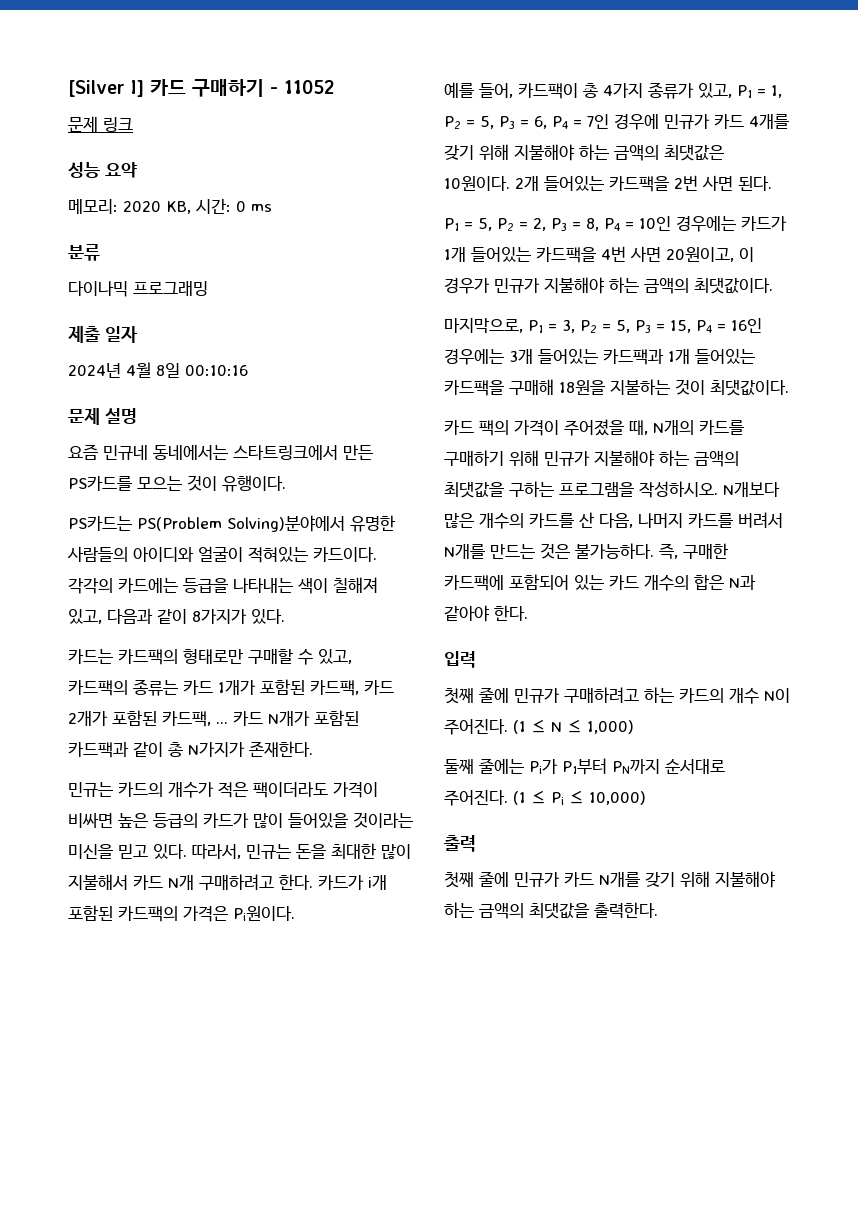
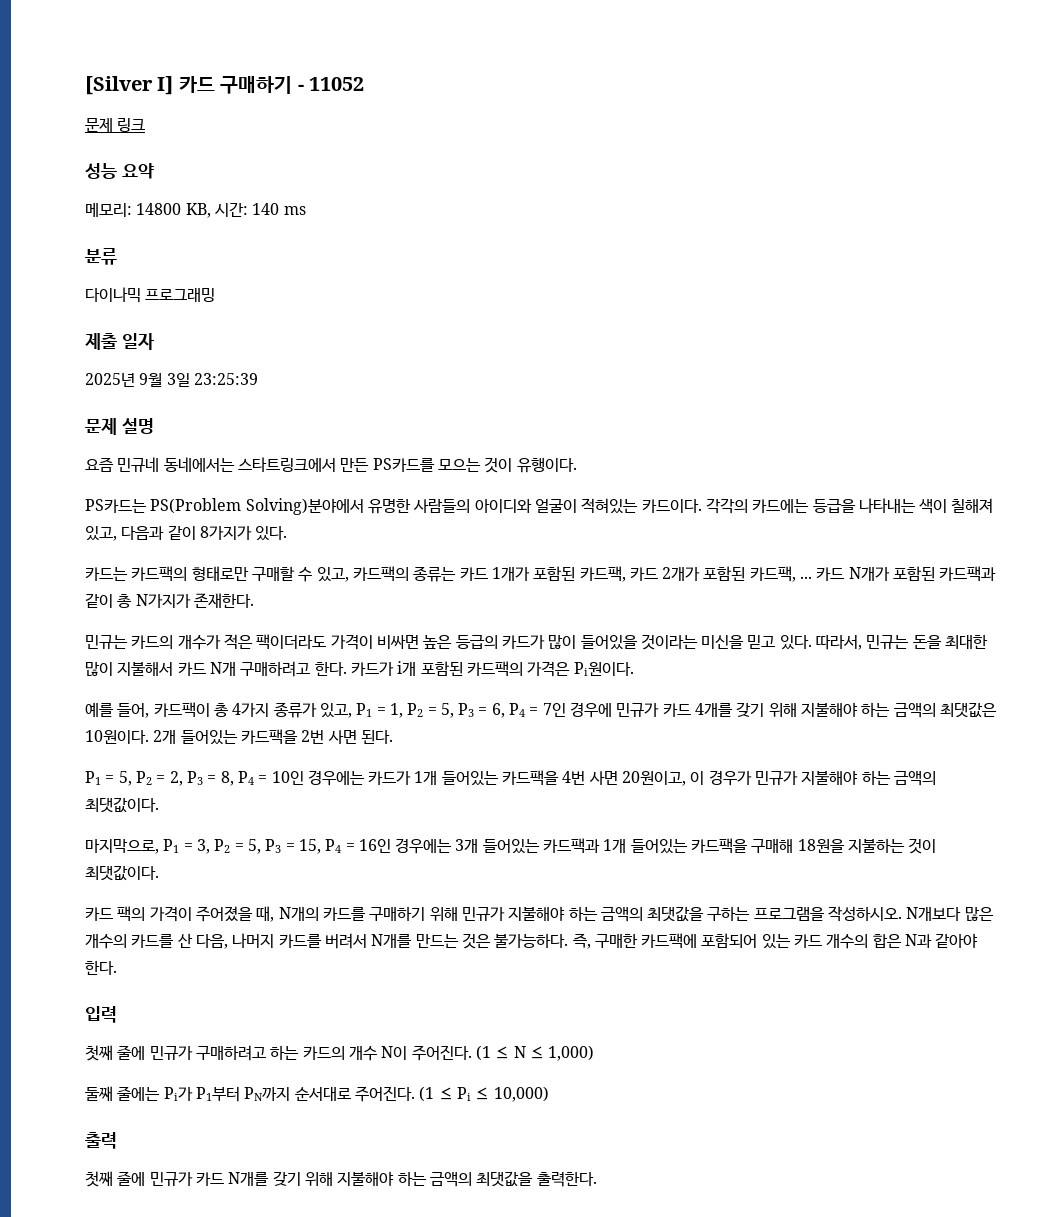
[123,201,161,212] 2020 -> [136,203,182,215] 14800
[236,201,246,212] 0 -> [252,203,280,215] 140
[68,362,248,378] 2024년 4월 8일 00:10:16 -> [85,372,258,387] 2025년 9월 3일 23:25:39

